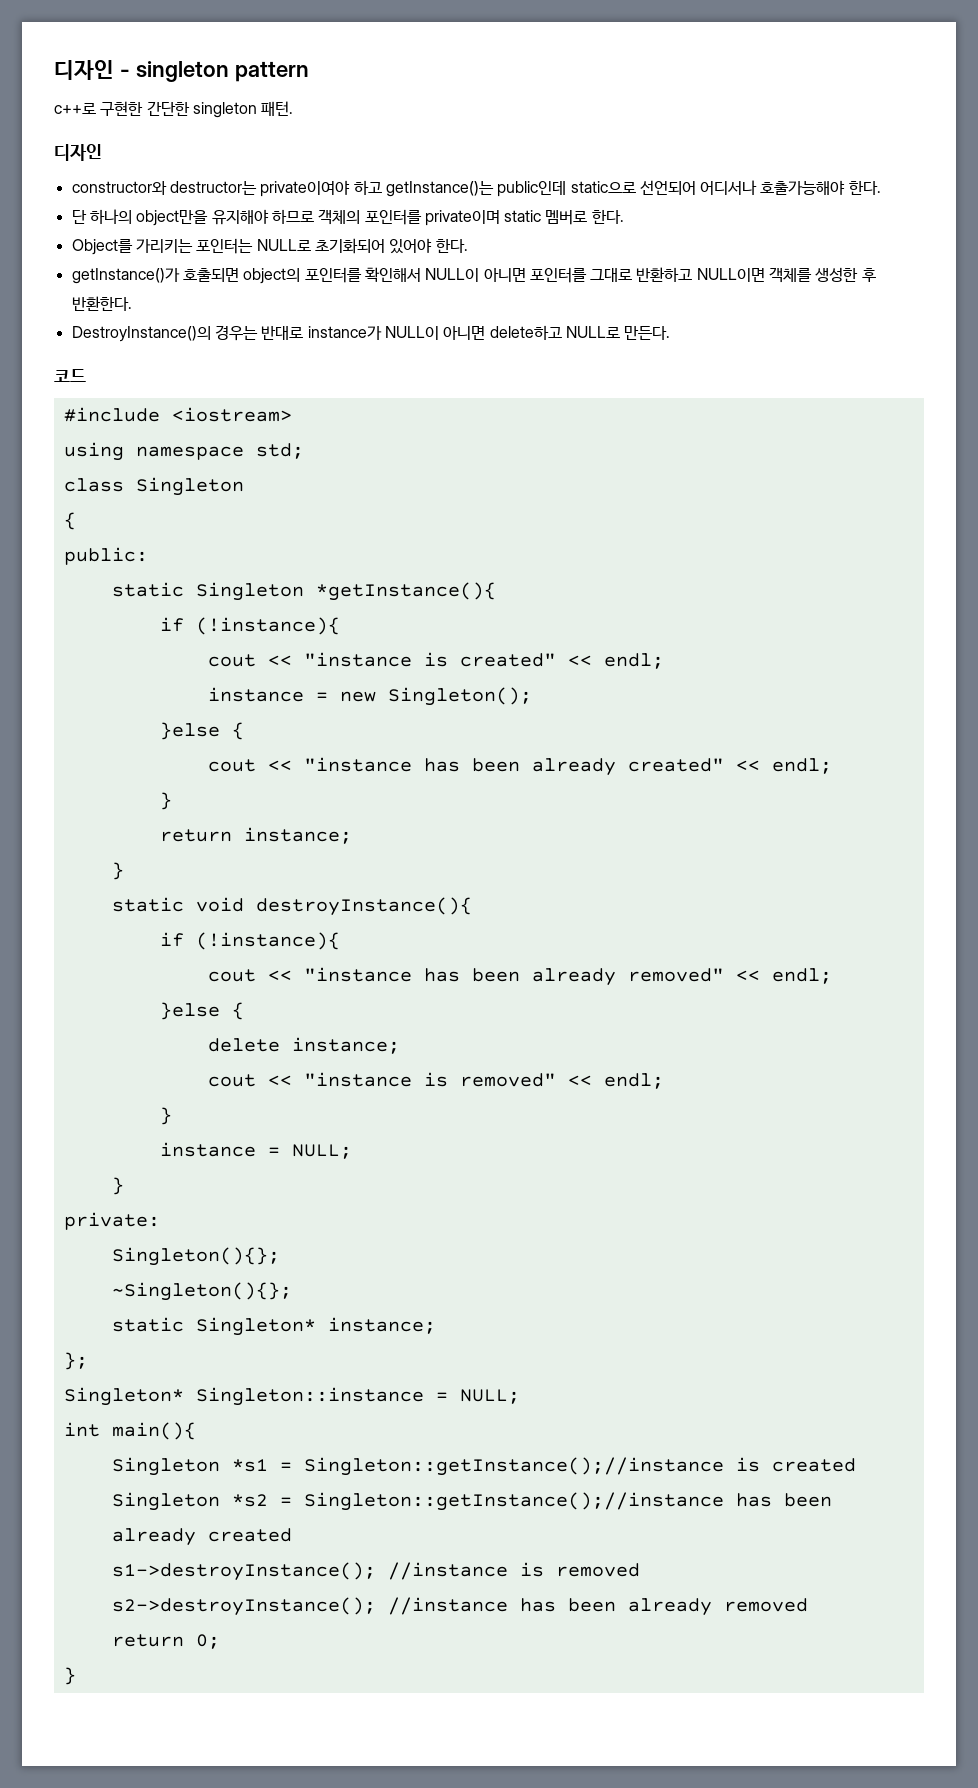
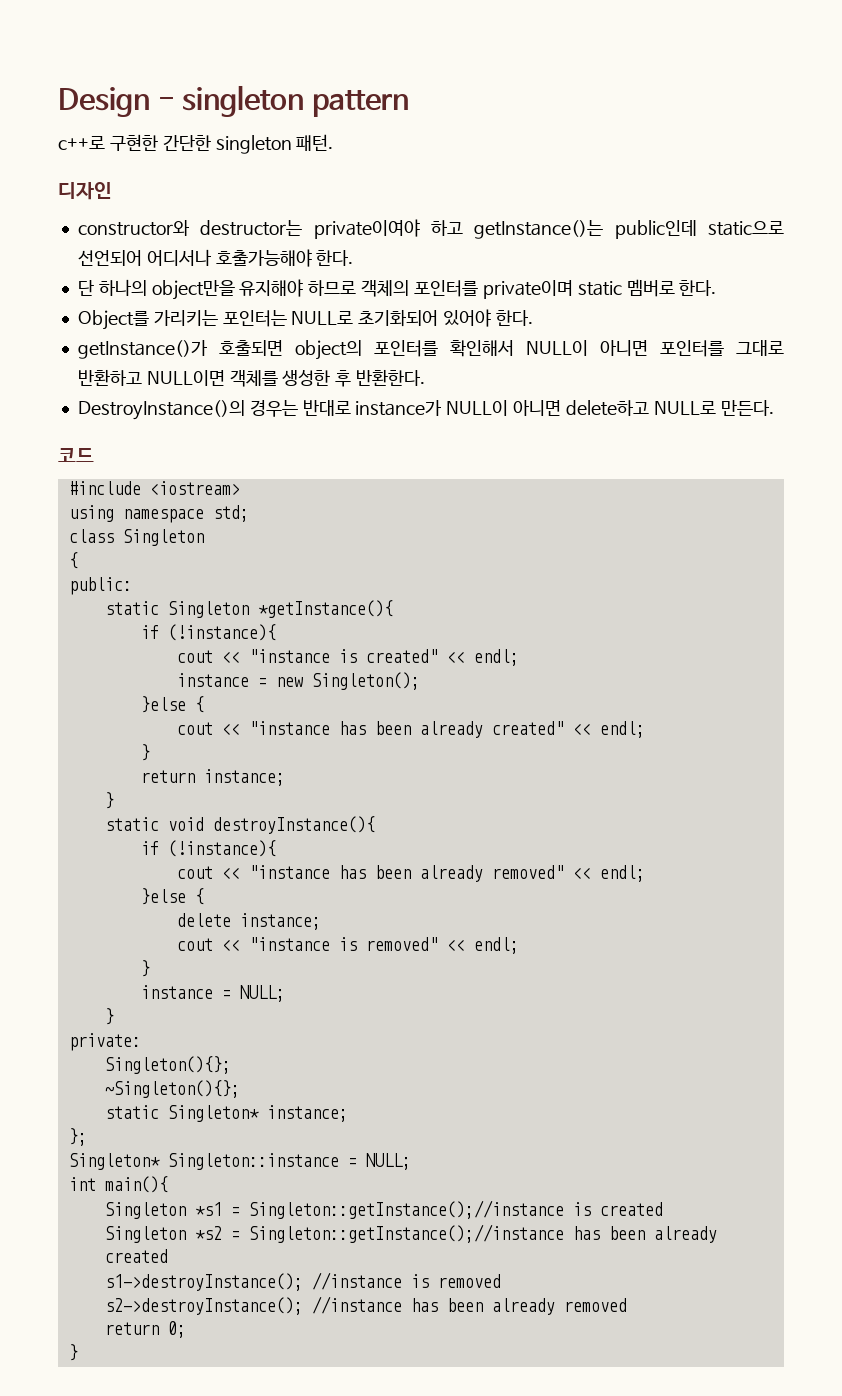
[54,60,114,80] 디자인 -> [58,87,150,117] Design

